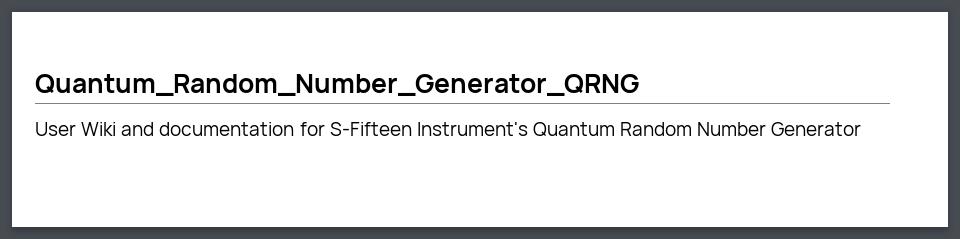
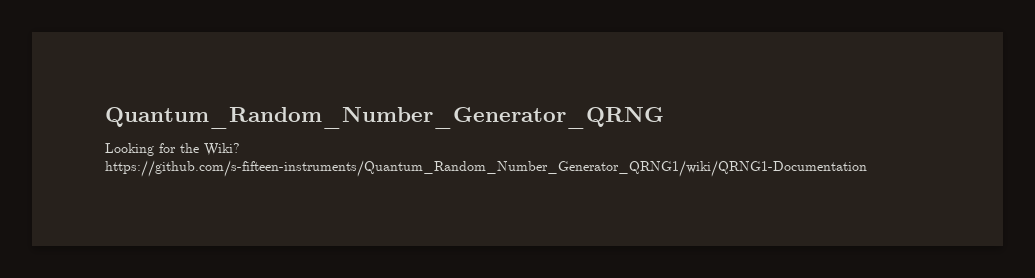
[35,122,862,137] User Wiki and documentation for S-Fifteen Instrument's Quantum Random Number Generator -> [105,143,240,156] [105,160,867,177] Looking for the Wiki? https://github.com/s-fifteen-instruments/Quantum_Random_Number_Generator_QRNG1/wiki/QRNG1-Documentation

